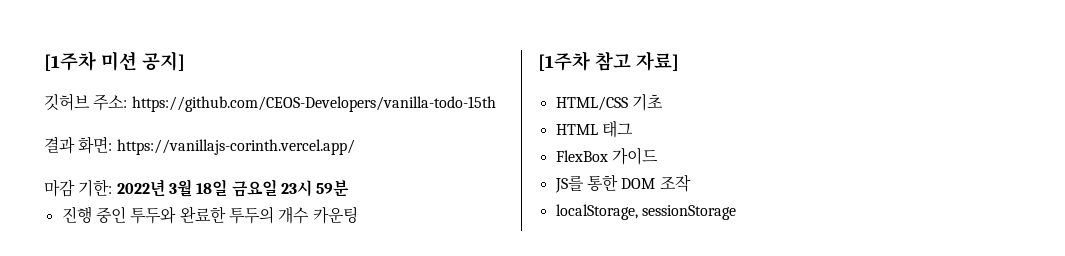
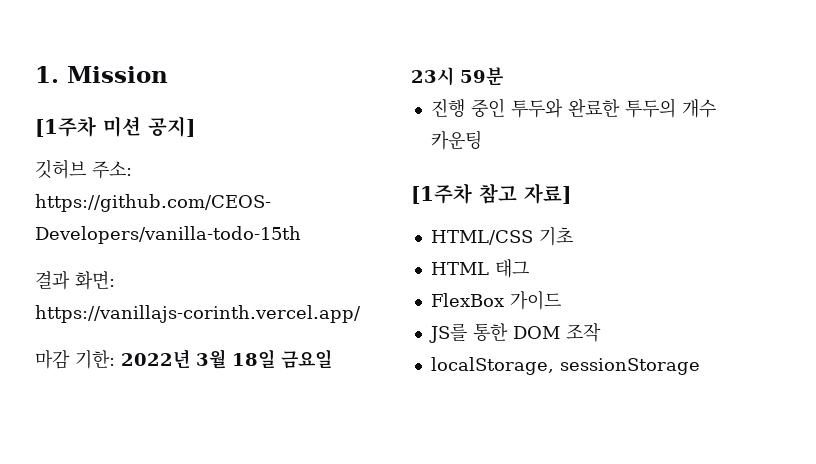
(44, 61) none -> [35,66,168,83] 1. Mission //

